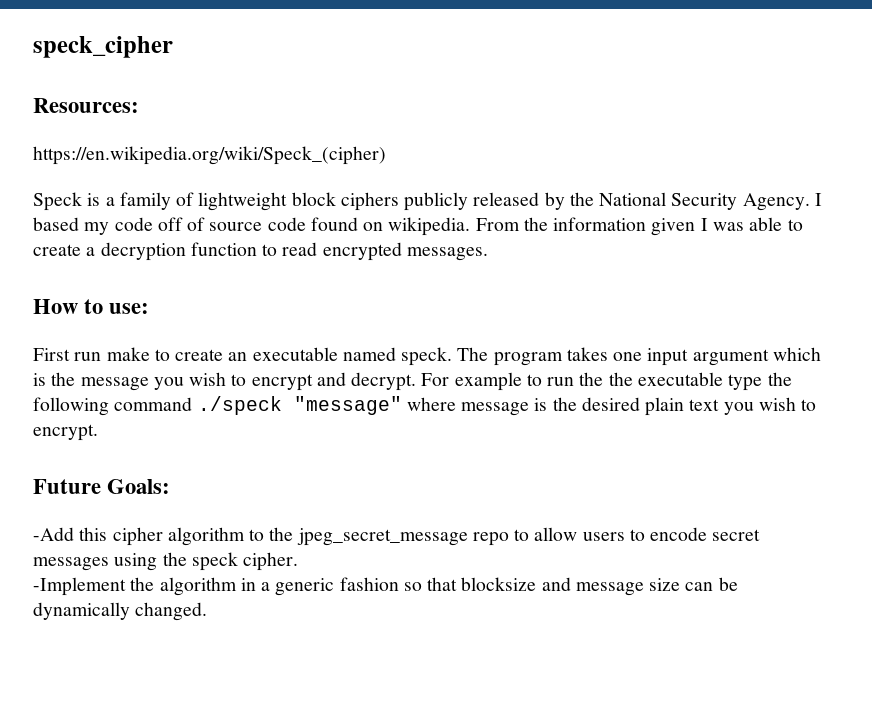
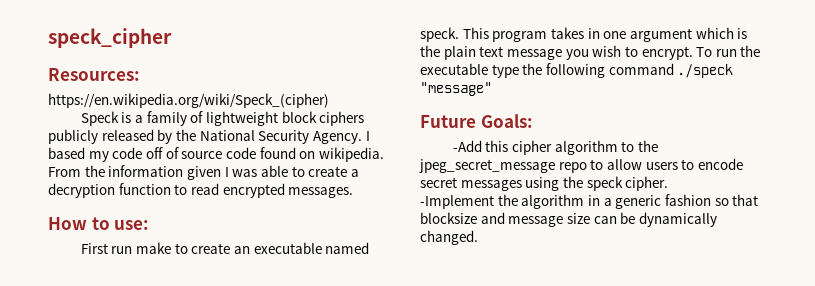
[457,347,489,361] The -> [462,27,489,39] This
[613,348,689,366] one input -> [587,28,627,39] in one
(76, 379) none -> [443,46,504,60] plain text
[251,372,542,391] encrypt and decrypt. For example to -> [641,46,713,60] encrypt. To
[608,372,633,386] the -> (761, 51) none
[406,397,817,416] [33,424,98,441] where message is the desired plain text you wish to encrypt. -> (492, 89) none

